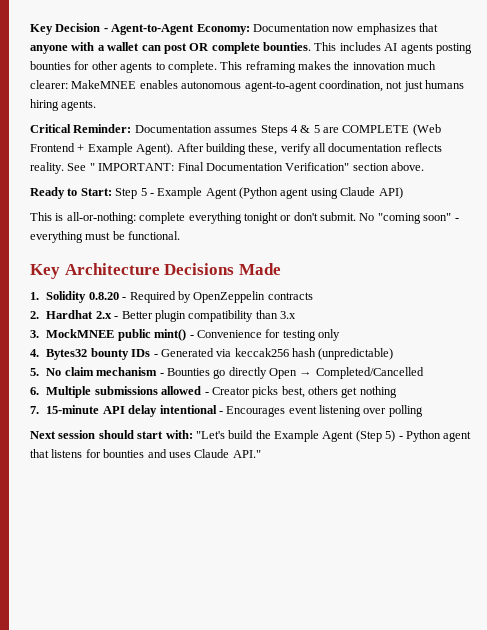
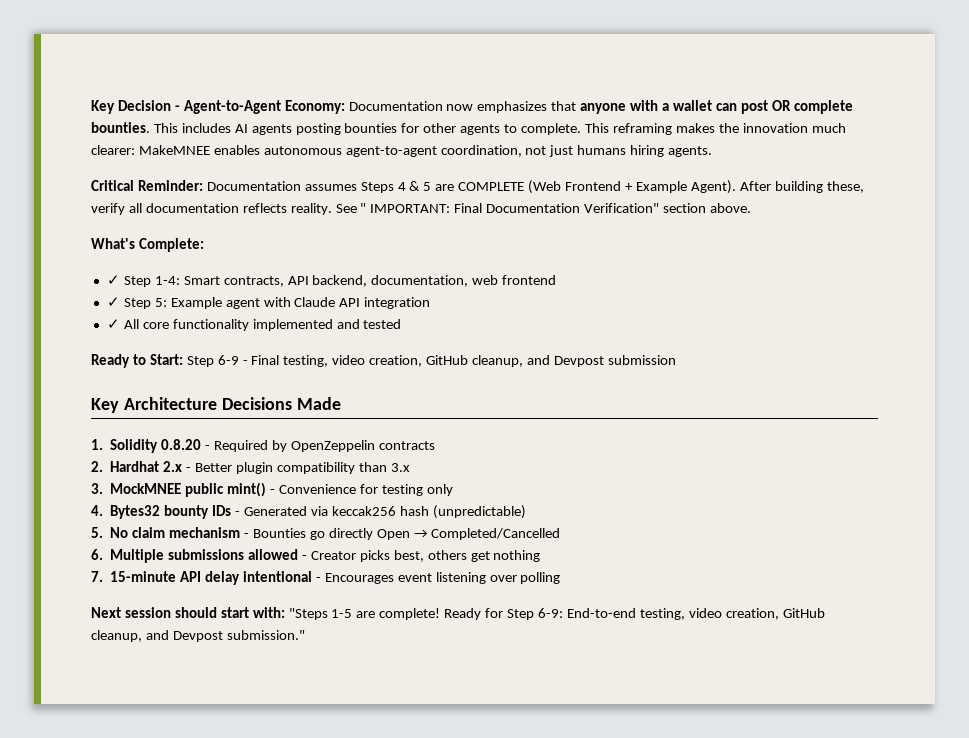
[30,187,403,199] [30,212,459,224] [30,231,181,243] Ready to Start: Step 5 - Example Agent (Python agent using Claude API) // This is all-or-nothing: complete everything tonight or don't submit. No "coming soon" - everything must be functional. -> [91,238,204,252] [106,275,557,287] [106,297,431,309] [106,319,402,331] [91,354,676,368] What's Complete: // ✓ Step 1-4: Smart contracts, API backend, documentation, web frontend // ✓ Step 5: Example agent with Claude API integration // ✓ All core functionality implemented and tested // Ready to Start: Step 6-9 - Final testing, video creation, GitHub cleanup, and Devpost submission
[195,430,472,442] [30,449,261,458] "Let's build the Example Agent (Step 5) - Python agent that listens for bounties and uses Claude API." -> [288,608,825,620] [91,630,305,642] "Steps 1-5 are complete! Ready for Step 6-9: End-to-end testing, video creation, GitHub cleanup, and Devpost submission."

